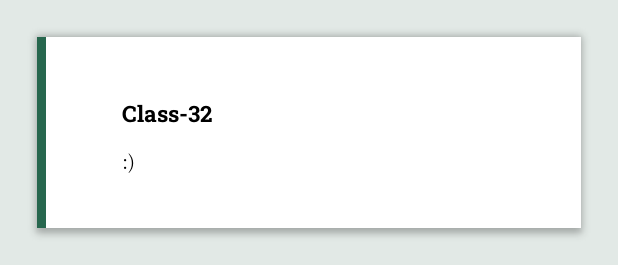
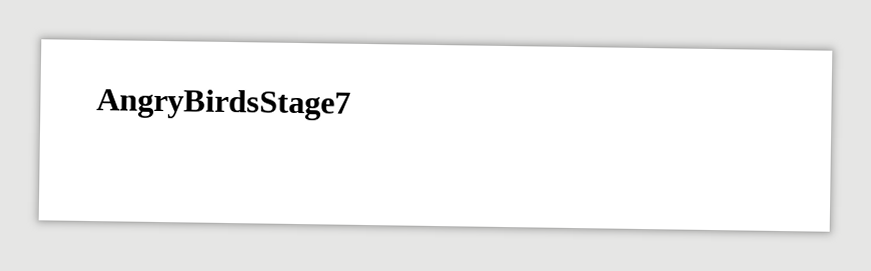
[122,104,212,123] [122,153,135,173] Class-32 // :) -> [96,88,351,121] AngryBirdsStage7

